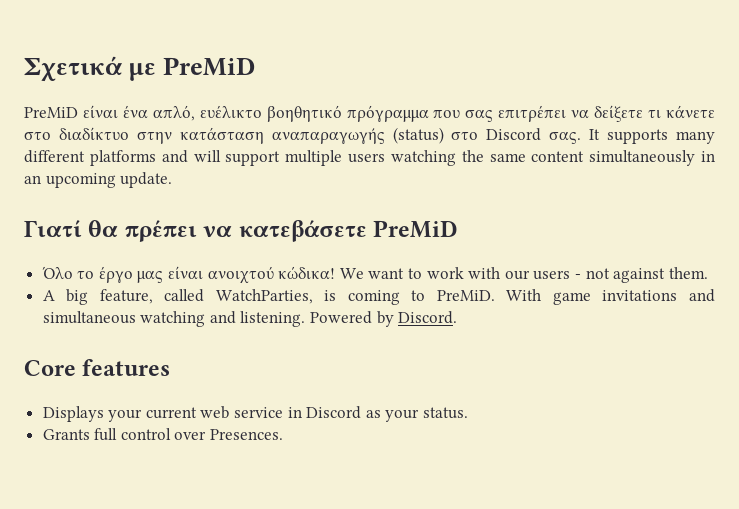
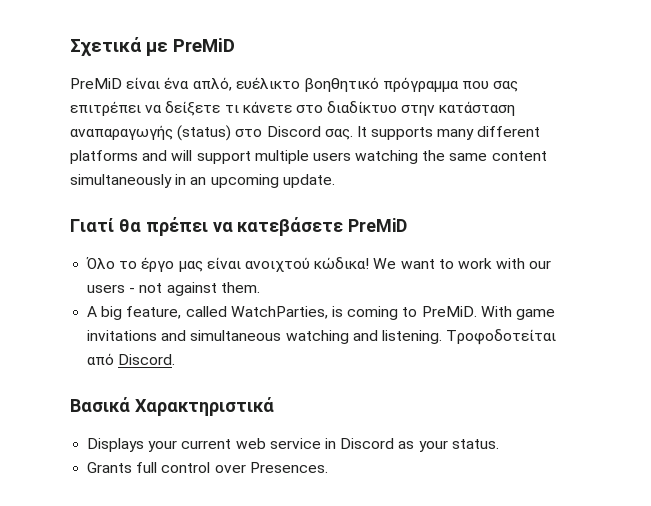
[310,311,394,327] Powered by -> [446,329,557,345] [87,353,115,365] Τροφοδοτείται από
[24,359,171,376] Core features -> [70,397,274,416] Βασικά Χαρακτηριστικά

